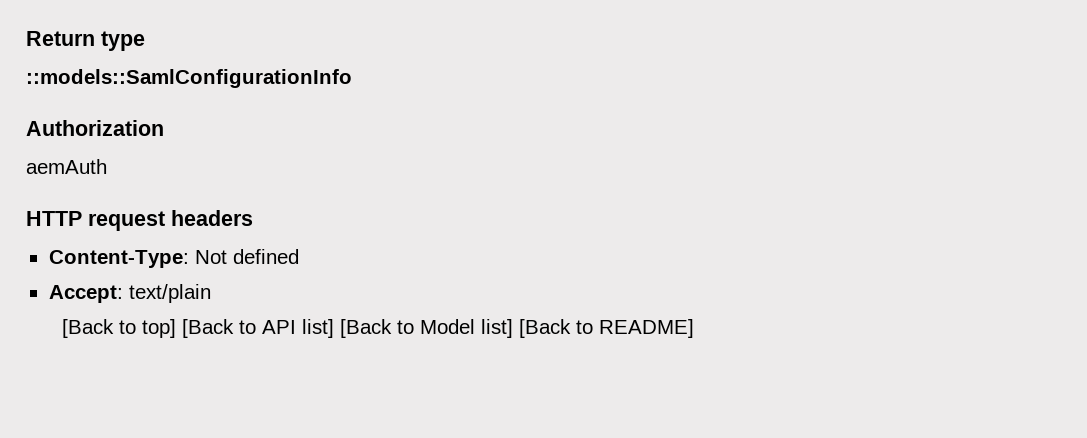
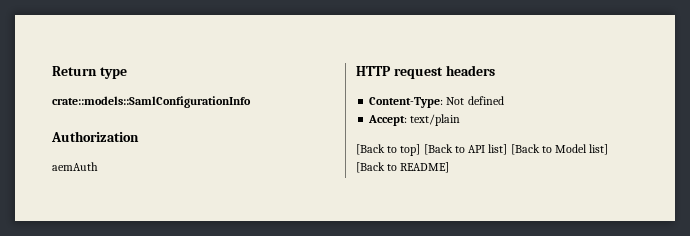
[26,69,352,88] ::models::SamlConfigurationInfo -> [52,96,251,108] crate::models::SamlConfigurationInfo

